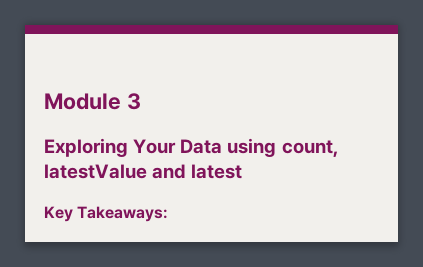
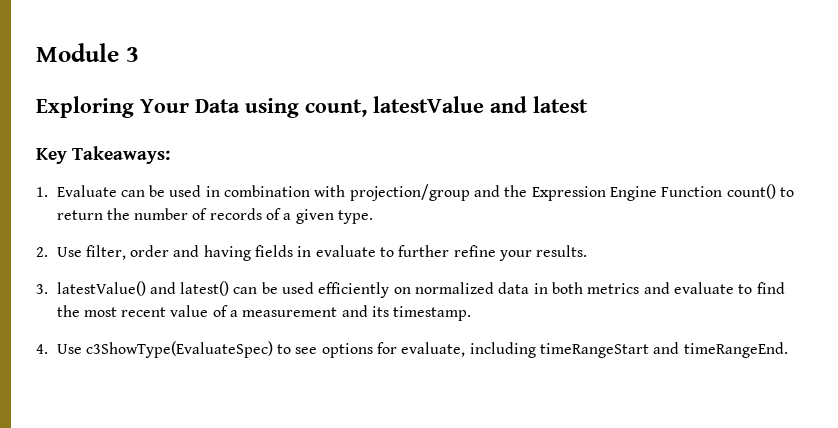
(169, 214) none -> [36,184,795,201] [56,208,374,224] [36,245,588,261] [36,281,785,298] [56,305,472,321] [36,341,788,358] // 1. Evaluate can be used in combination with projection/group and the Expression Engine Function count() to return the number of records of a given type. // 2. Use filter, order and having fields in evaluate to further refine your results. // 3. latestValue() and latest() can be used efficiently on normalized data in both metrics and evaluate to find the most recent value of a measurement and its timestamp. // 4. Use c3ShowType(EvaluateSpec) to see options for evaluate, including timeRangeStart and timeRangeEnd.

